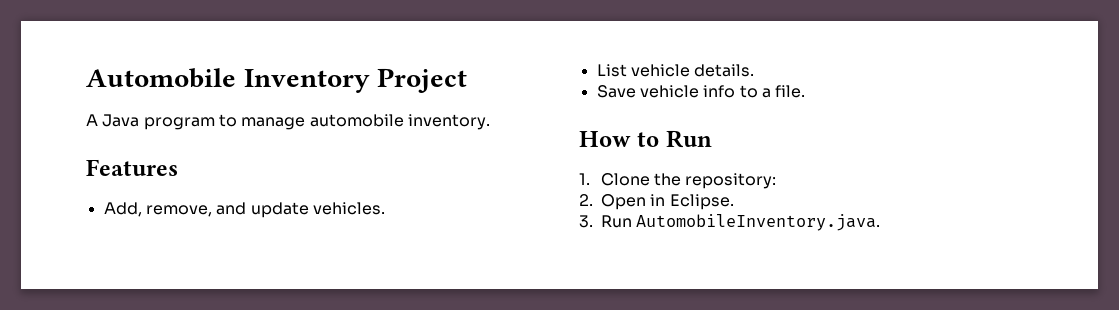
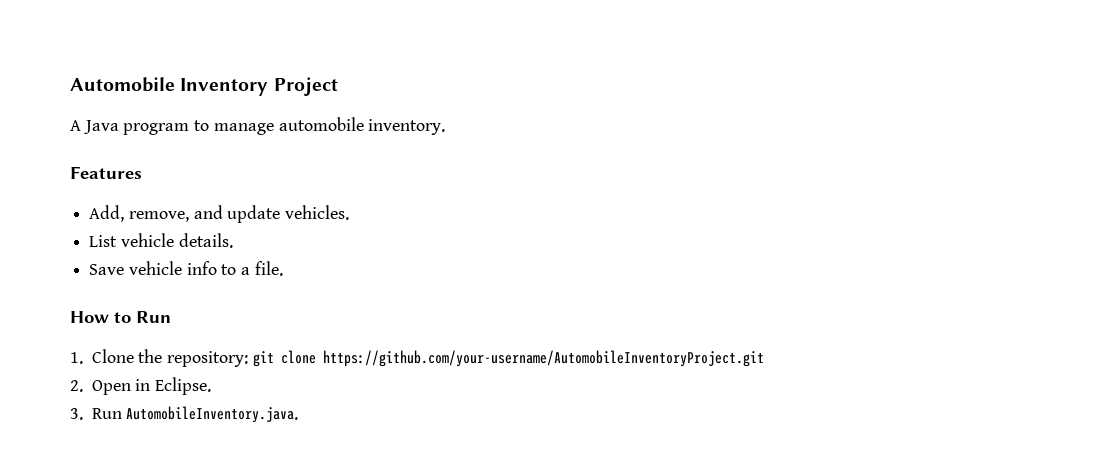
(777, 181) none -> [252,350,764,367] git clone https://github.com/your-username/AutomobileInventoryProject.git

